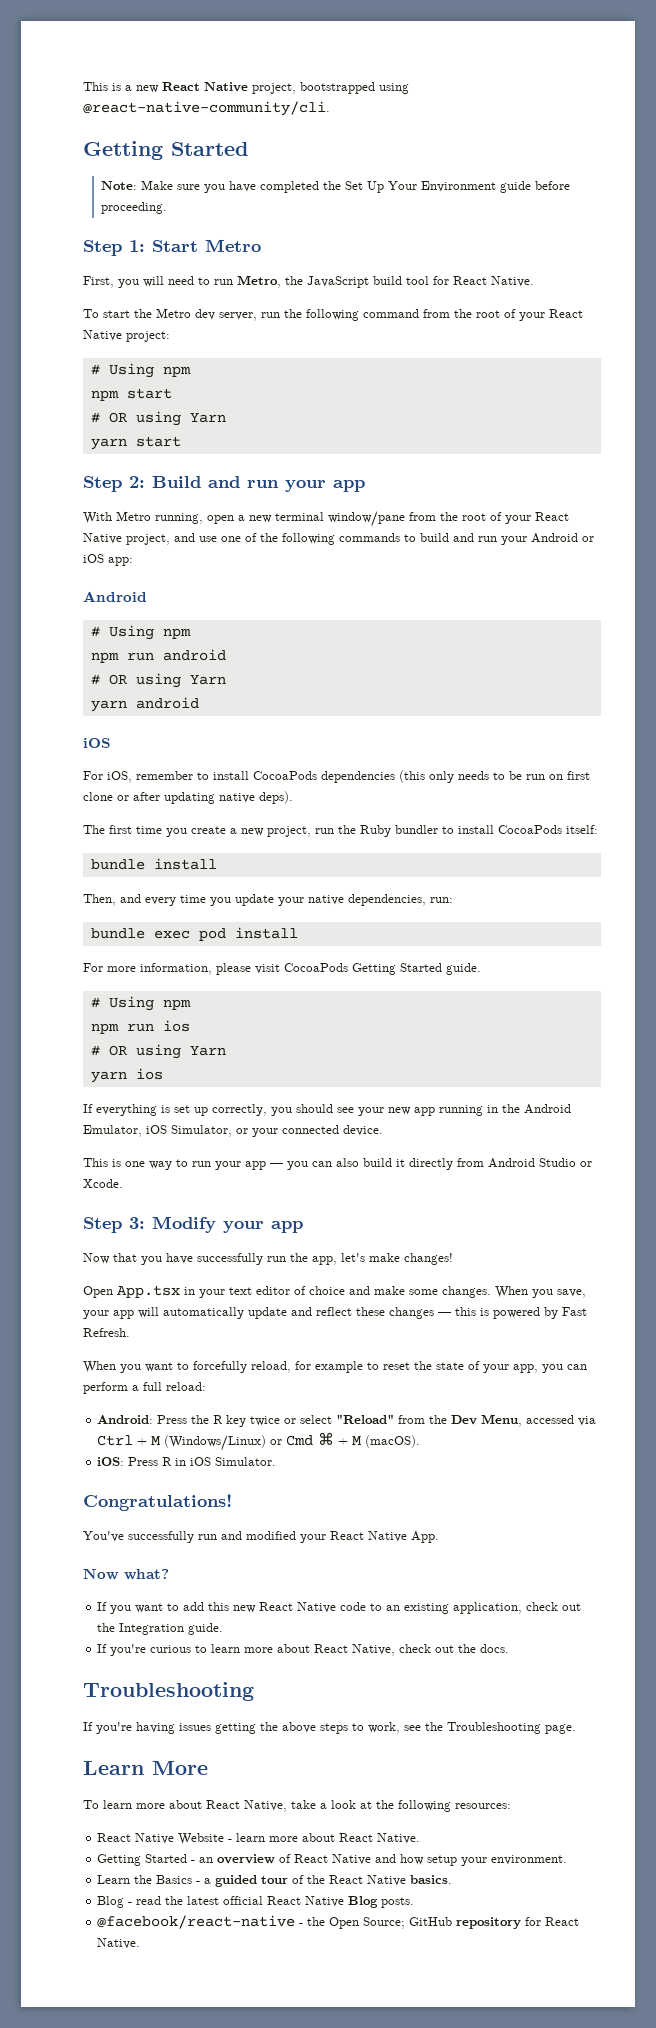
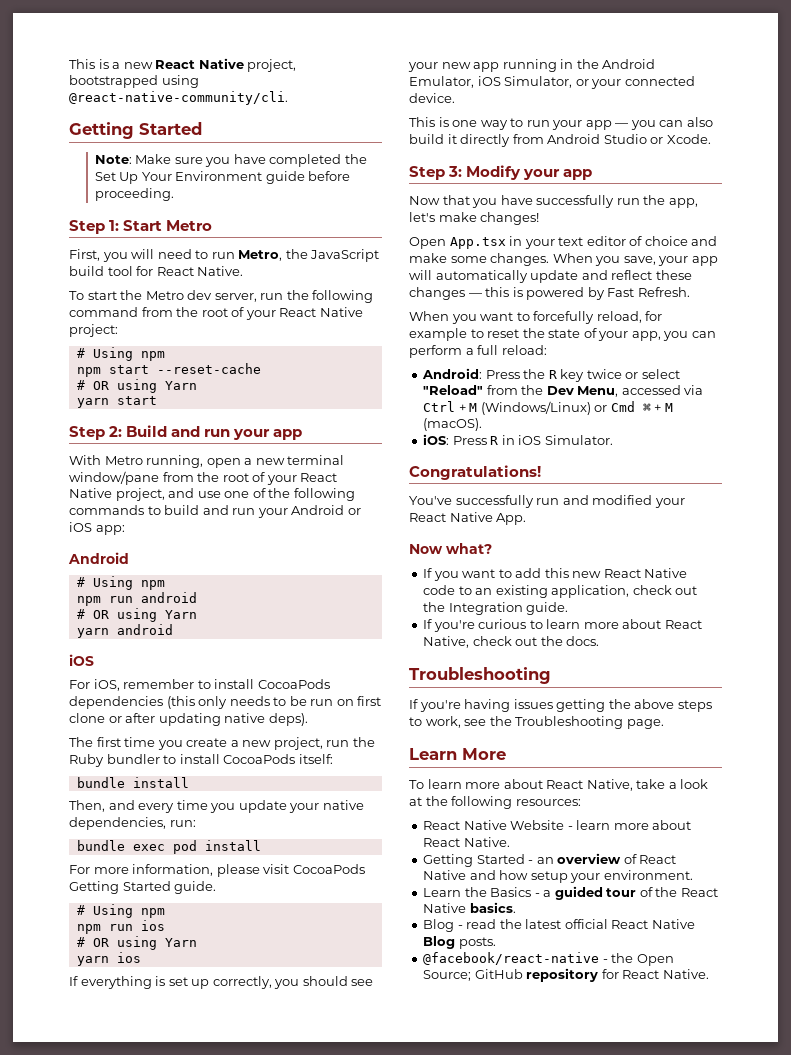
(172, 393) none -> [156,363,261,374] --reset-cache

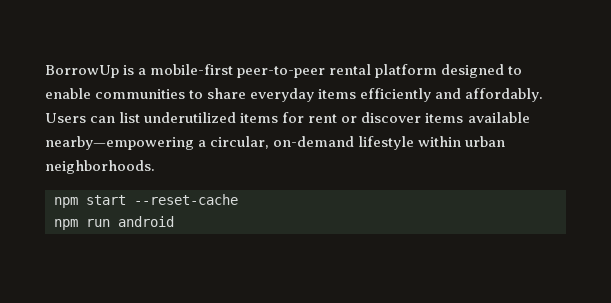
[69,59,95,69] This -> [45,65,119,78] BorrowUp
[123,58,297,72] [69,75,199,88] [69,91,288,105] [69,122,202,139] [94,154,367,167] [94,171,351,184] [94,188,174,201] [69,220,213,234] [69,249,380,262] [69,266,244,276] [69,290,374,303] [69,307,363,320] [69,324,118,337] [76,347,165,361] [76,363,261,377] [76,379,197,393] [76,396,157,408] [69,425,303,440] [69,455,345,468] [69,471,338,485] [69,488,355,501] [69,505,361,518] [69,522,125,535] [68,552,129,564] [76,576,165,590] [76,592,197,606] [76,608,197,622] [76,624,173,638] [69,654,94,666] [69,679,330,691] [69,696,382,709] [69,713,308,726] [69,737,375,750] [69,754,333,767] [76,777,189,788] [69,800,364,813] [69,817,196,830] [76,840,261,854] [69,864,365,877] [69,881,217,894] [76,904,165,918] [76,920,165,934] [76,936,197,950] [76,952,141,966] [69,976,374,989] [408,59,656,72] [409,76,695,89] [409,93,455,103] [409,117,713,130] [409,134,711,147] [409,165,593,180] [409,195,698,208] [409,212,540,225] [409,236,718,249] [409,253,718,266] [409,270,692,283] [409,287,690,300] [409,311,663,324] [409,328,716,341] [409,345,547,358] [422,368,680,382] [423,385,704,397] [423,401,673,415] [423,418,483,431] [423,434,613,445] [409,465,541,480] [409,495,685,508] [409,512,527,525] [409,543,492,554] [423,568,688,581] [423,585,698,598] [423,602,569,615] [423,619,702,632] [423,636,600,648] [409,667,551,684] [409,699,712,712] [409,716,664,729] [409,748,506,760] [409,779,709,791] [409,796,581,809] [423,820,692,830] [423,837,510,847] [423,853,677,867] [423,870,693,883] [423,886,718,900] [423,902,516,913] [423,919,695,932] [423,936,496,949] [423,952,674,966] [423,968,709,982] new React Native project, bootstrapped using @react-native-community/cli. // Getting Started // Note: Make sure you have completed the Set Up Your Environment guide before proceeding. // Step 1: Start Metro // First, you will need to run Metro, the JavaScript build tool for React Native. // To start the Metro dev server, run the following command from the root of your React Native project: // # Using npm // npm start --reset-cache // # OR using Yarn // yarn start // Step 2: Build and run your app // With Metro running, open a new terminal window/pane from the root of your React Native project, and use one of the following commands to build and run your Android or iOS app: // Android // # Using npm // npm run android // # OR using Yarn // yarn android // iOS // For iOS, remember to install CocoaPods dependencies (this only needs to be run on first clone or after updating native deps). // The first time you create a new project, run the Ruby bundler to install CocoaPods itself: // bundle install // Then, and every time you update your native dependencies, run: // bundle exec pod install // For more information, please visit CocoaPods Getting Started guide. // # Using npm // npm run ios // # OR using Yarn // yarn ios // If everything is set up correctly, you should see your new app running in the Android Emulator, iOS Simulator, or your connected device. // This is one way to run your app — you can also build it directly from Android Studio or Xcode. // Step 3: Modify your app // Now that you have successfully run the app, let's make changes! // Open App.tsx in your text editor of choice and make some changes. When you save, your app will automatically update and reflect these changes — this is powered by Fast Refresh. // When you want to forcefully reload, for example to reset the state of your app, you can perform a full reload: // Android: Press the R key twice or select "Reload" from the Dev Menu, accessed via Ctrl + M (Windows/Linux) or Cmd ⌘ + M (macOS). // iOS: Press R in iOS Simulator. // Congratulations! // You've successfully run and modified your React Native App. // Now what? // If you want to add this new React Native code to an existing application, check out the Integration guide. // If you're curious to learn more about React Native, check out the docs. // Troubleshooting // If you're having issues getting the above steps to work, see the Troubleshooting page. // Learn More // To learn more about React Native, take a look at the following resources: // React Native Website - learn more about React Native. // Getting Started - an overview of React Native and how setup your environment. // Learn the Basics - a guided tour of the React Native basics. // Blog - read the latest official React Native Blog posts. // @facebook/react-native - the Open Source; GitHub repository for React Native. -> [150,64,523,78] [45,88,544,102] [45,112,530,123] [45,136,506,150] [45,160,155,174] [54,194,238,208] [54,216,174,230] mobile-first peer-to-peer rental platform designed to enable communities to share everyday items efficiently and affordably. Users can list underutilized items for rent or discover items available nearby—empowering a circular, on-demand lifestyle within urban neighborhoods. // npm start --reset-cache // npm run android

